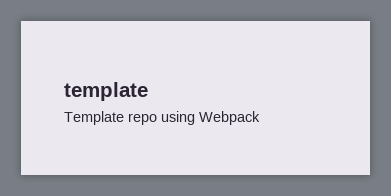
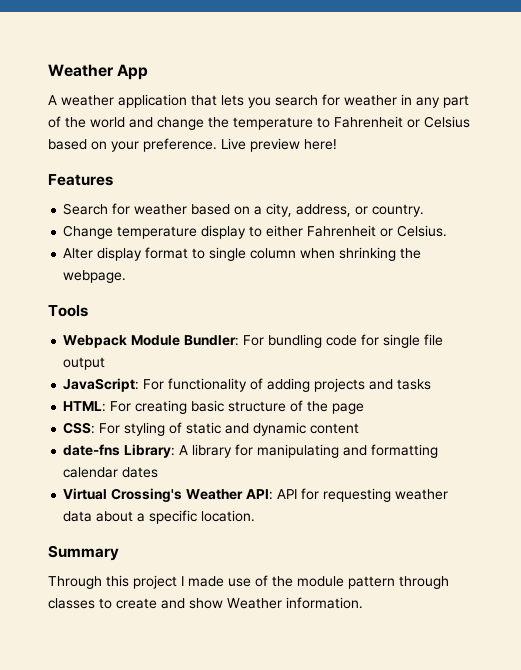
[64,82,148,101] [64,111,260,125] template // Template repo using Webpack -> [48,64,149,80] [48,94,469,108] [48,116,470,130] [48,138,337,152] [48,174,113,186] [63,203,425,217] [63,225,448,239] [63,247,422,261] [63,270,127,283] [48,305,88,317] [63,334,444,348] [63,357,106,370] [63,378,432,392] [63,400,365,414] [63,422,360,436] [63,444,439,458] [63,467,159,478] [63,488,449,502] [63,510,256,524] [48,545,119,561] [48,575,449,589] [48,597,363,609] Weather App // A weather application that lets you search for weather in any part of the world and change the temperature to Fahrenheit or Celsius based on your preference. Live preview here! // Features // Search for weather based on a city, address, or country. // Change temperature display to either Fahrenheit or Celsius. // Alter display format to single column when shrinking the webpage. // Tools // Webpack Module Bundler: For bundling code for single file output // JavaScript: For functionality of adding projects and tasks // HTML: For creating basic structure of the page // CSS: For styling of static and dynamic content // date-fns Library: A library for manipulating and formatting calendar dates // Virtual Crossing's Weather API: API for requesting weather data about a specific location. // Summary // Through this project I made use of the module pattern through classes to create and show Weather information.

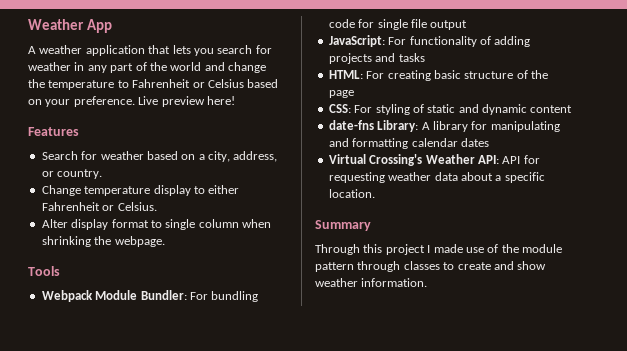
[227,598,282,609] Weather -> [315,278,358,287] weather

